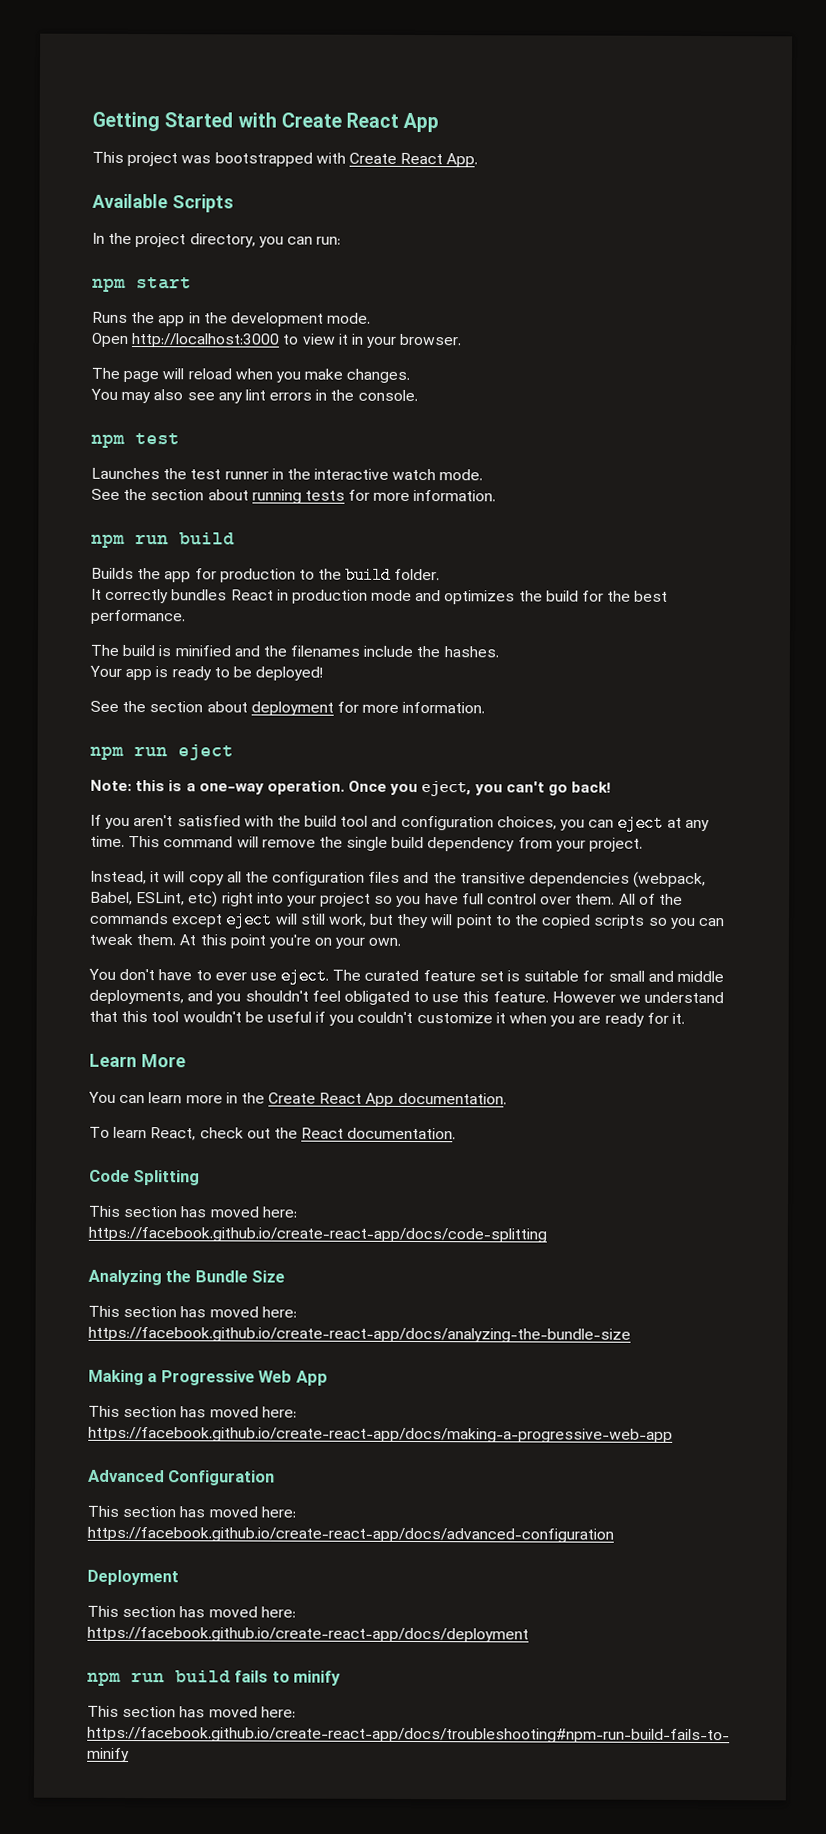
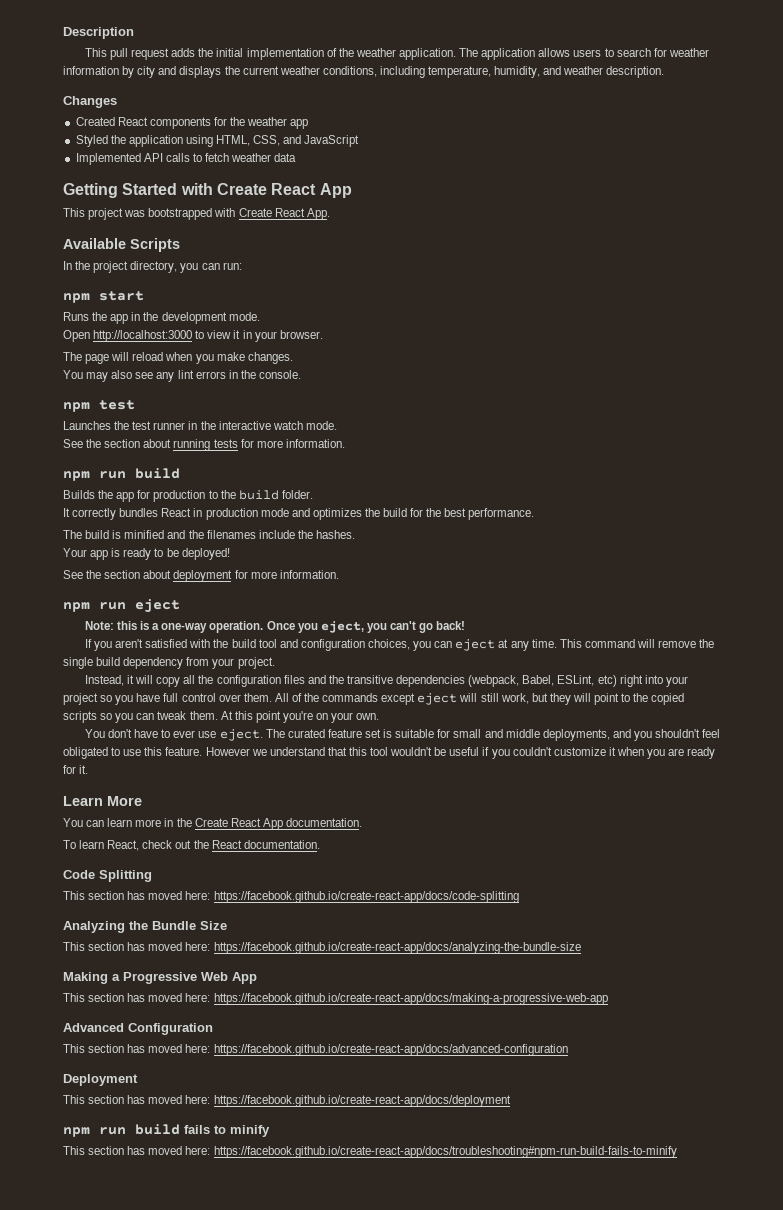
(92, 121) none -> [63,27,134,39] [84,48,709,60] [63,66,665,78] [63,96,117,108] [75,117,309,129] [75,135,360,147] [75,153,297,165] Description // This pull request adds the initial implementation of the weather application. The application allows users to search for weather information by city and displays the current weather conditions, including temperature, humidity, and weather description. // Changes // Created React components for the weather app // Styled the application using HTML, CSS, and JavaScript // Implemented API calls to fetch weather data //

